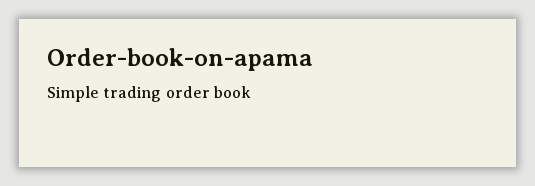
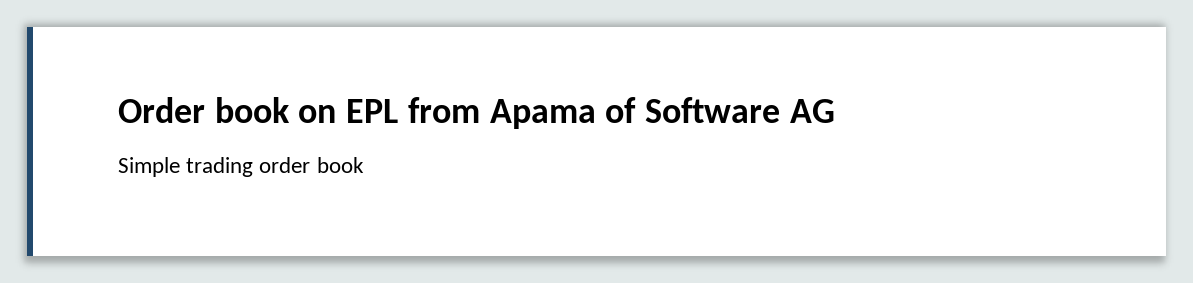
[47,48,313,71] Order-book-on-apama -> [118,97,835,129] Order book on EPL from Apama of Software AG

